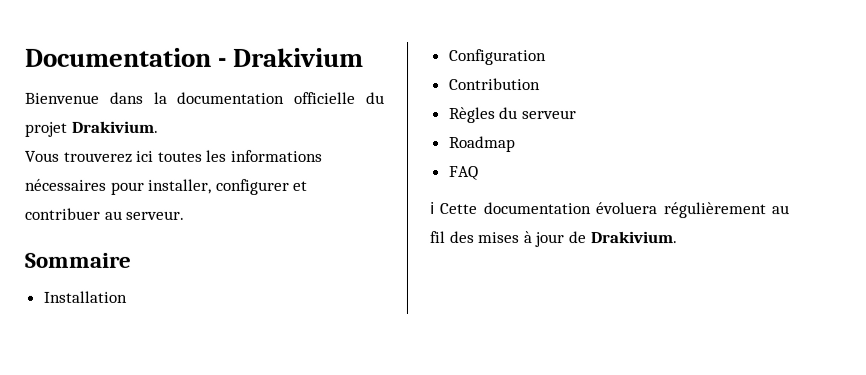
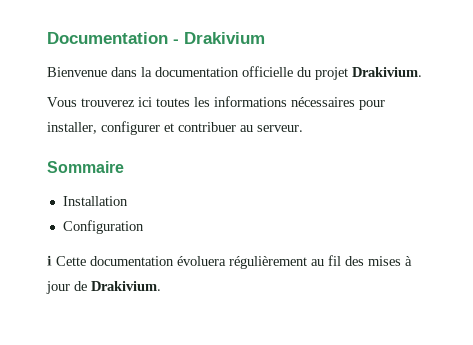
[448,78,541,91] [448,107,577,124] [448,136,516,153] [448,166,479,181] // Contribution // Règles du serveur // Roadmap // FAQ -> (144, 227) none

